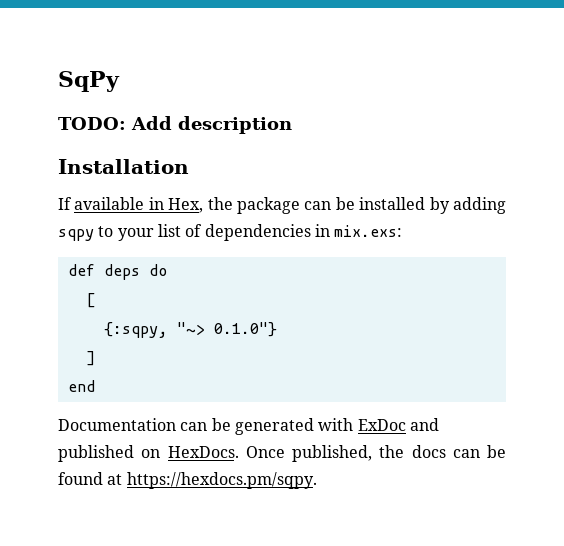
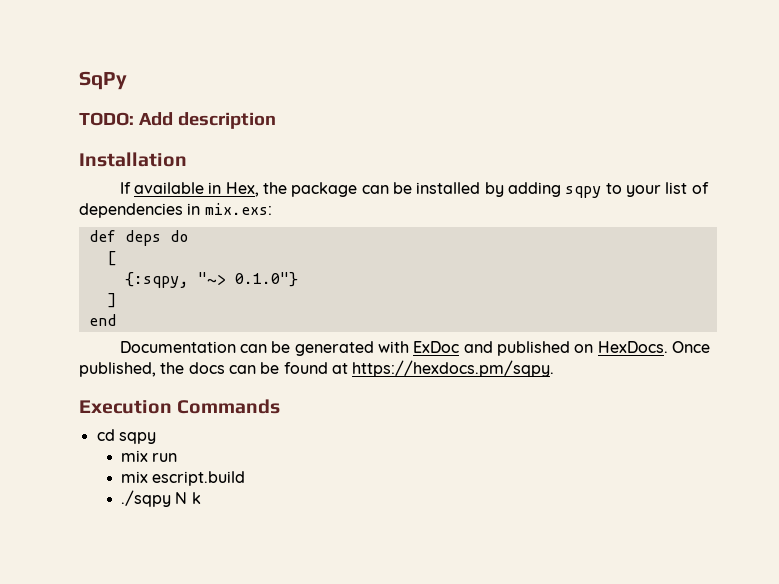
(317, 480) none -> [79,399,281,414] [96,429,156,444] [120,450,178,462] [120,471,246,486] [120,490,201,507] // Execution Commands // cd sqpy // mix run // mix escript.build // ./sqpy N k

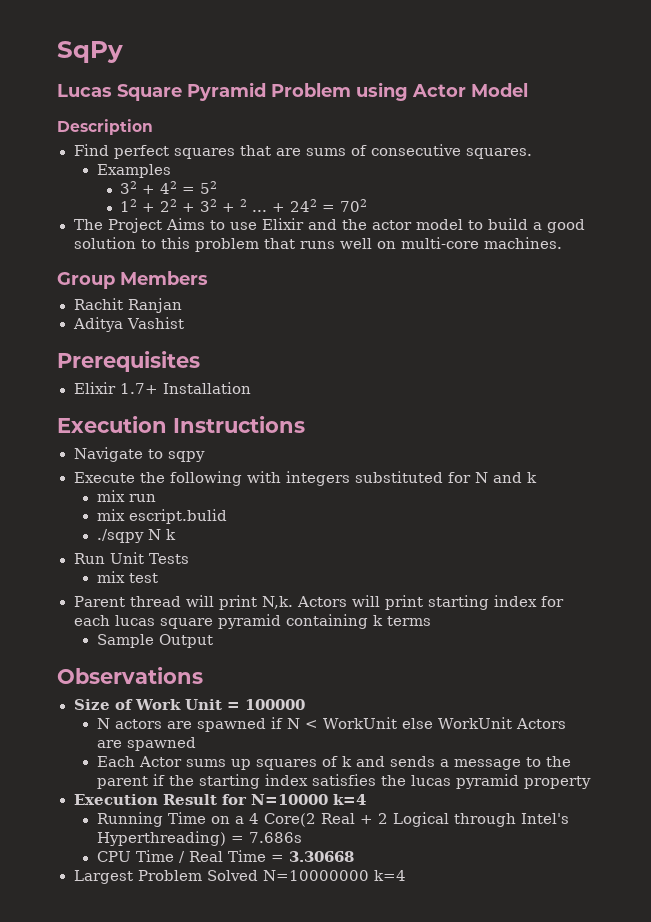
[79,112,276,129] [79,152,187,167] [119,182,709,198] [79,203,272,218] [88,230,188,246] [106,251,117,266] [124,272,298,288] [106,293,117,308] [88,314,116,326] [119,341,710,356] [79,360,555,377] [79,399,281,414] [96,429,156,444] TODO: Add description // Installation // If available in Hex, the package can be installed by adding sqpy to your list of dependencies in mix.exs: // def deps do // [ // {:sqpy, "~> 0.1.0"} // ] // end // Documentation can be generated with ExDoc and published on HexDocs. Once published, the docs can be found at https://hexdocs.pm/sqpy. // Execution Commands // cd sqpy -> [57,82,528,101] [57,119,153,135] [73,144,532,159] [96,164,171,178] [120,181,218,194] [120,199,248,212] [252,199,368,212] [73,218,585,233] [73,237,562,252] [57,271,208,289] [73,298,182,313] [72,317,185,332] [57,351,200,372] [73,382,251,394] [57,416,305,433] [73,447,205,462] [73,471,537,486] Lucas Square Pyramid Problem using Actor Model // Description // Find perfect squares that are sums of consecutive squares. // Examples // 32 + 42 = 52 // 12 + 22 + 32 + 2 ... + 242 = 702 // The Project Aims to use Elixir and the actor model to build a good solution to this problem that runs well on multi-core machines. // Group Members // Rachit Ranjan // Aditya Vashist // Prerequisites // Elixir 1.7+ Installation // Execution Instructions // Navigate to sqpy // Execute the following with integers substituted for N and k
[152,471,246,486] escript.build -> [128,509,227,524] escript.bulid
(201, 498) none -> [73,552,190,564] [96,571,158,583] [73,595,565,610] [73,614,431,629] [96,634,213,648] [57,667,203,684] [73,699,306,710] [96,717,566,732] [96,737,196,751] [96,756,571,770] [96,774,591,789] [73,794,366,805] [96,812,569,827] [96,831,302,846] [96,850,354,863] [73,870,406,884] // Run Unit Tests // mix test // Parent thread will print N,k. Actors will print starting index for each lucas square pyramid containing k terms // Sample Output // Observations // Size of Work Unit = 100000 // N actors are spawned if N < WorkUnit else WorkUnit Actors are spawned // Each Actor sums up squares of k and sends a message to the parent if the starting index satisfies the lucas pyramid property // Execution Result for N=10000 k=4 // Running Time on a 4 Core(2 Real + 2 Logical through Intel's Hyperthreading) = 7.686s // CPU Time / Real Time = 3.30668 // Largest Problem Solved N=10000000 k=4

